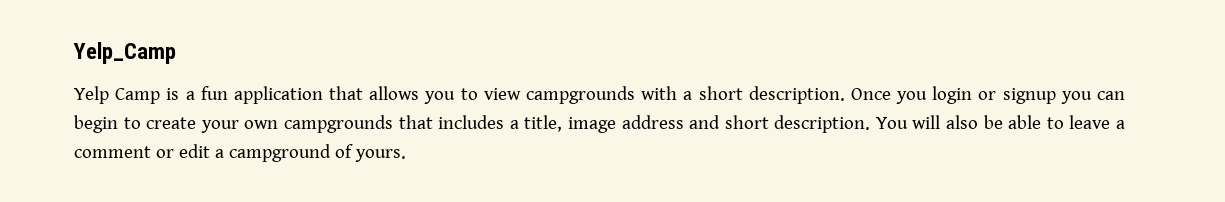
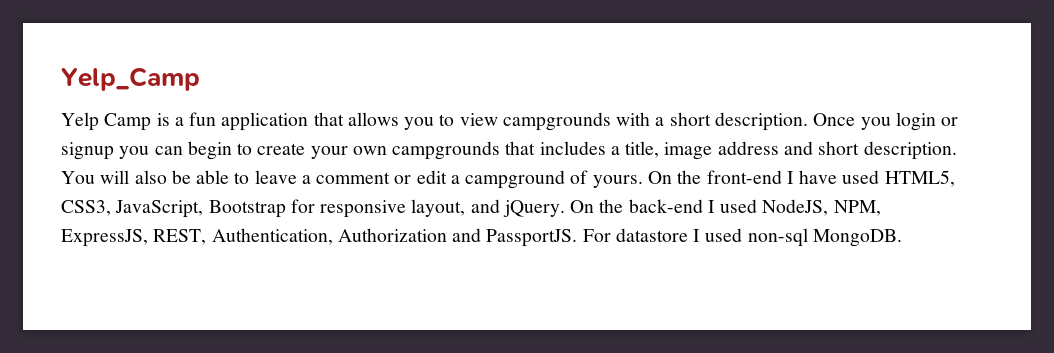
(406, 155) none -> [647,170,955,187] [61,199,881,218] [61,228,902,247] On the front-end I have used HTML5, CSS3, JavaScript, Bootstrap for responsive layout, and jQuery. On the back-end I used NodeJS, NPM, ExpressJS, REST, Authentication, Authorization and PassportJS. For datastore I used non-sql MongoDB.

